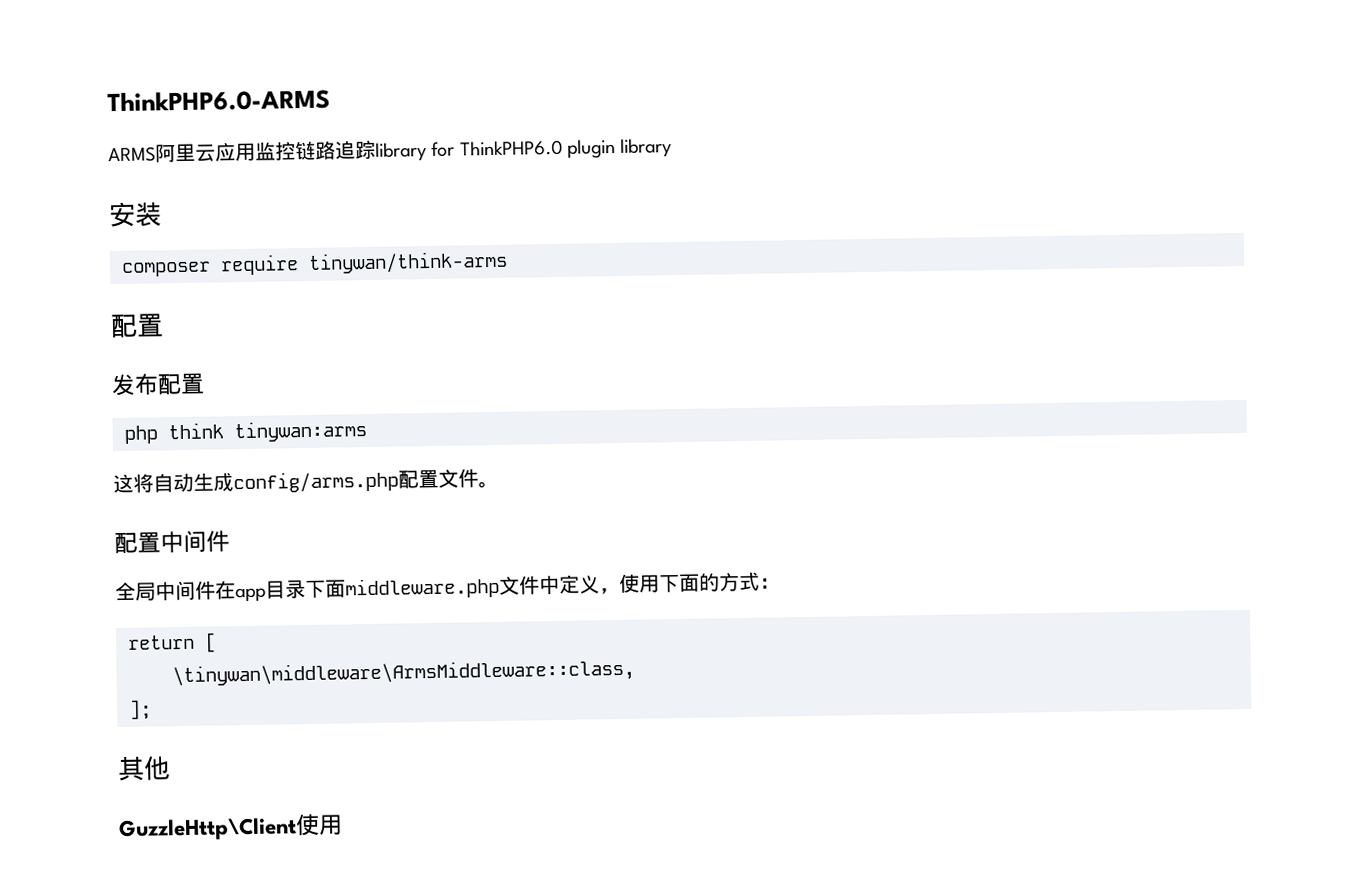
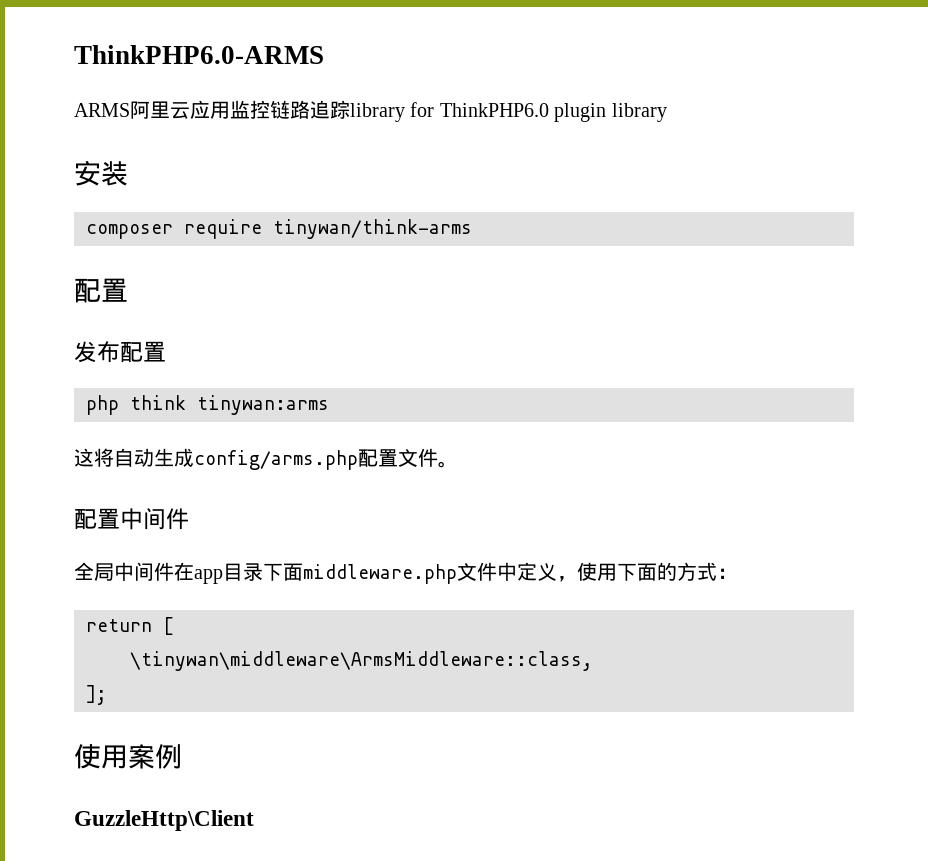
[117,755,171,782] 其他 -> [74,744,182,769] 使用案例
[295,813,343,837] 使用 -> (254, 820) none

